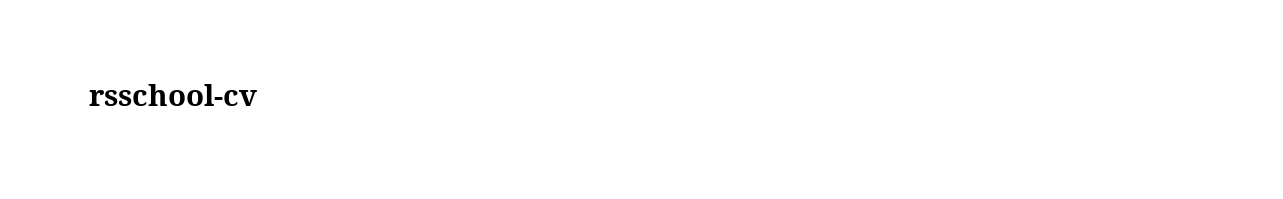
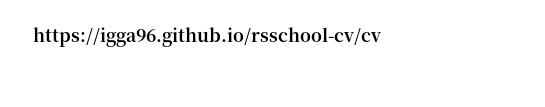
[89,84,257,106] rsschool-cv -> [33,27,381,47] https://igga96.github.io/rsschool-cv/cv

